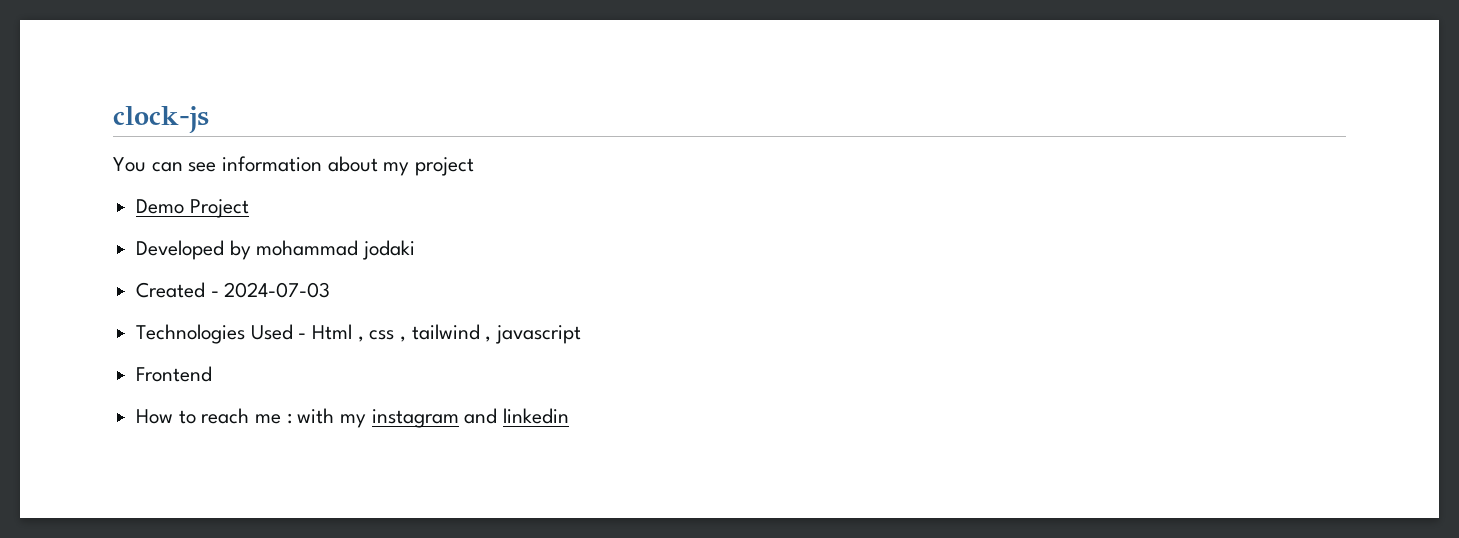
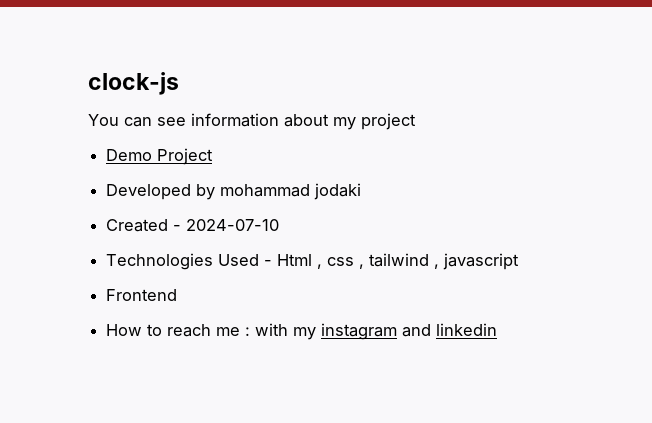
[224,282,331,298] 2024-07-03 -> [186,219,280,231] 2024-07-10

